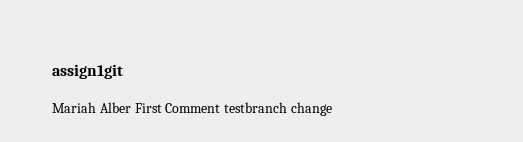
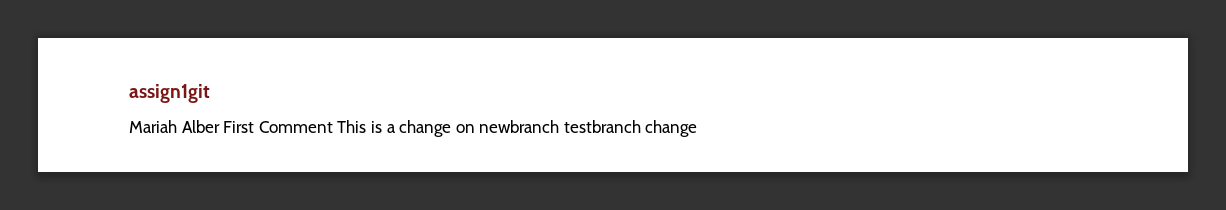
(221, 108) none -> [337,120,560,137] This is a change on newbranch

